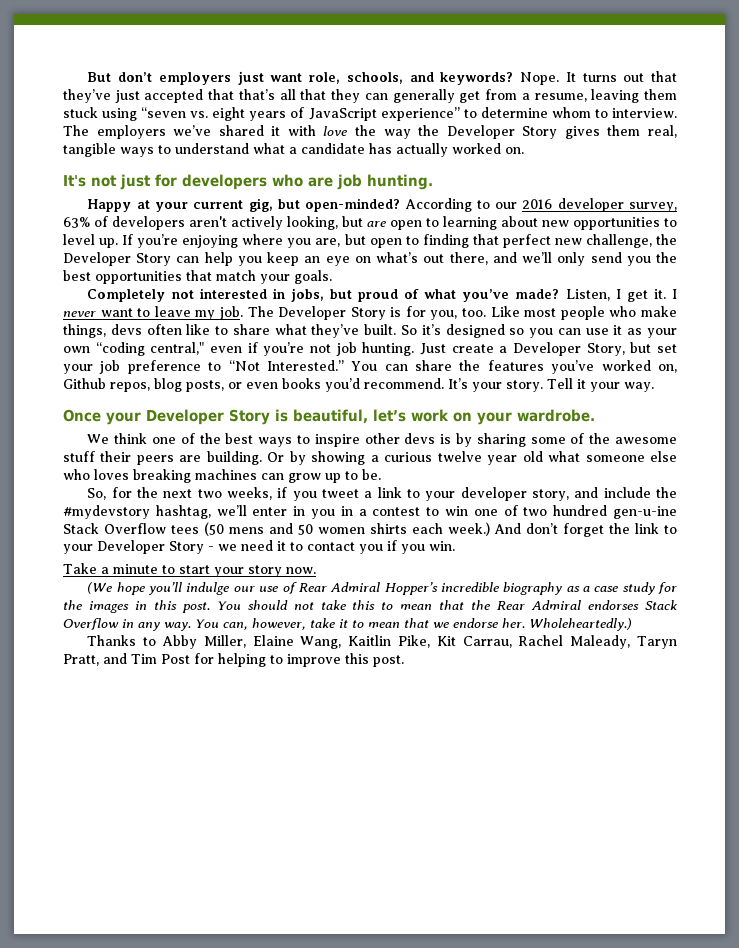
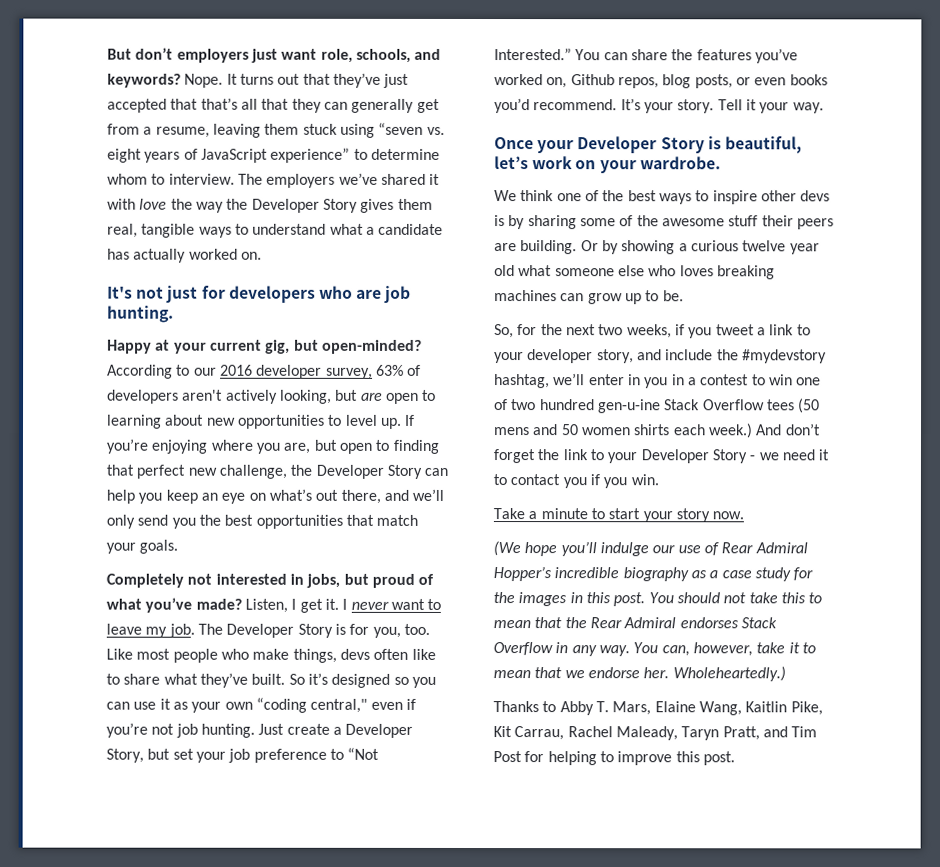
[203,635,246,648] Miller, -> [595,701,652,716] T. Mars,

